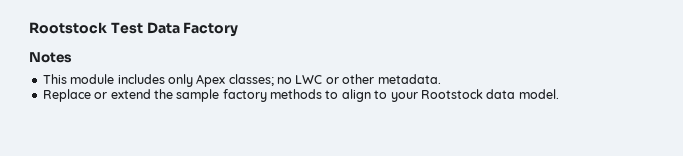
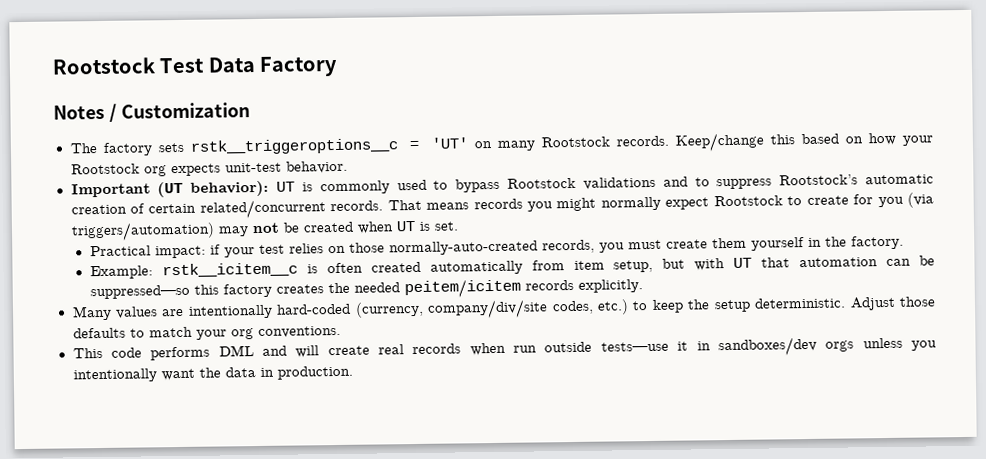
[42,74,441,87] [42,89,559,102] // This module includes only Apex classes; no LWC or other metadata. // Replace or extend the sample factory methods to align to your Rootstock data model. -> [108,102,251,122] [69,132,934,156] [70,160,348,177] [70,174,935,198] [70,192,935,219] [70,220,459,242] [89,235,904,259] [89,255,936,280] [89,278,643,300] [71,296,936,321] [72,325,341,340] [72,336,937,361] [72,365,353,383] / Customization // The factory sets rstk__triggeroptions__c = 'UT' on many Rootstock records. Keep/change this based on how your Rootstock org expects unit-test behavior. // Important (UT behavior): UT is commonly used to bypass Rootstock validations and to suppress Rootstock’s automatic creation of certain related/concurrent records. That means records you might normally expect Rootstock to create for you (via triggers/automation) may not be created when UT is set. // Practical impact: if your test relies on those normally-auto-created records, you must create them yourself in the factory. // Example: rstk__icitem__c is often created automatically from item setup, but with UT that automation can be suppressed—so this factory creates the needed peitem/icitem records explicitly. // Many values are intentionally hard-coded (currency, company/div/site codes, etc.) to keep the setup deterministic. Adjust those defaults to match your org conventions. // This code performs DML and will create real records when run outside tests—use it in sandboxes/dev orgs unless you intentionally want the data in production.

